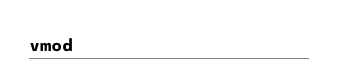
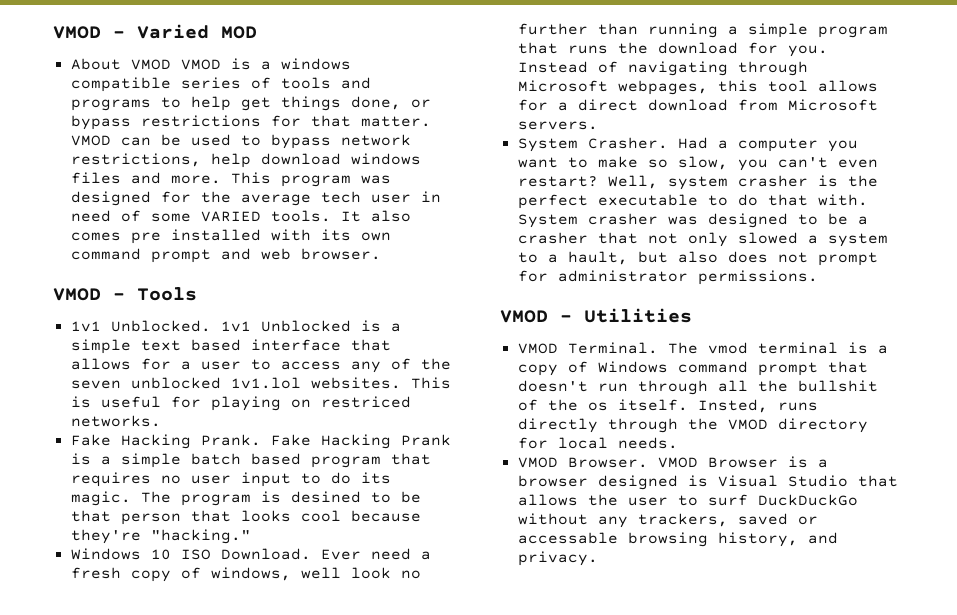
[29,38,73,52] vmod -> [53,24,257,39] [70,58,351,70] [70,77,371,92] [70,96,431,111] [70,115,431,130] [70,134,411,149] [70,153,421,168] [70,172,391,187] [70,191,441,206] [70,210,411,222] [70,229,391,244] [70,248,381,263] [53,287,197,301] [70,320,401,332] [70,339,391,354] [70,358,451,373] [70,377,451,389] [70,396,411,411] [70,415,161,427] [70,434,451,449] [70,453,431,468] [70,472,391,487] [70,491,421,506] [70,510,421,525] [70,529,251,544] [70,548,431,560] [70,567,421,582] [517,23,888,38] [517,42,828,57] [517,61,808,76] [517,80,878,95] [517,99,878,111] [517,121,598,130] [517,137,858,152] [517,156,878,171] [517,175,878,190] [517,194,868,209] [517,213,868,228] [517,232,888,247] [517,251,878,266] [517,270,818,285] [500,308,692,323] [517,342,888,354] [517,361,868,376] [517,380,878,395] [517,399,818,413] [517,418,868,433] [517,437,678,449] [517,456,828,468] [517,475,898,490] [517,494,858,506] [517,513,818,528] [517,532,838,547] [517,551,598,566] VMOD - Varied MOD // About VMOD VMOD is a windows compatible series of tools and programs to help get things done, or bypass restrictions for that matter. VMOD can be used to bypass network restrictions, help download windows files and more. This program was designed for the average tech user in need of some VARIED tools. It also comes pre installed with its own command prompt and web browser. // VMOD - Tools // 1v1 Unblocked. 1v1 Unblocked is a simple text based interface that allows for a user to access any of the seven unblocked 1v1.lol websites. This is useful for playing on restriced networks. // Fake Hacking Prank. Fake Hacking Prank is a simple batch based program that requires no user input to do its magic. The program is desined to be that person that looks cool because they're "hacking." // Windows 10 ISO Download. Ever need a fresh copy of windows, well look no further than running a simple program that runs the download for you. Instead of navigating through Microsoft webpages, this tool allows for a direct download from Microsoft servers. // System Crasher. Had a computer you want to make so slow, you can't even restart? Well, system crasher is the perfect executable to do that with. System crasher was designed to be a crasher that not only slowed a system to a hault, but also does not prompt for administrator permissions. // VMOD - Utilities // VMOD Terminal. The vmod terminal is a copy of Windows command prompt that doesn't run through all the bullshit of the os itself. Insted, runs directly through the VMOD directory for local needs. // VMOD Browser. VMOD Browser is a browser designed is Visual Studio that allows the user to surf DuckDuckGo without any trackers, saved or accessable browsing history, and privacy.

